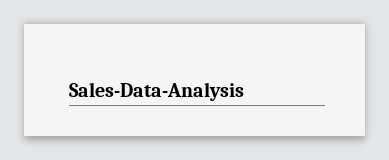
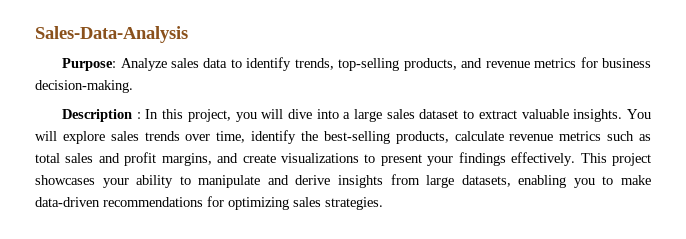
(244, 91) none -> [62,57,651,71] [35,80,133,93] [62,109,652,122] [35,130,651,144] [35,152,652,166] [35,174,651,188] [35,196,383,210] // Purpose: Analyze sales data to identify trends, top-selling products, and revenue metrics for business decision-making. // Description : In this project, you will dive into a large sales dataset to extract valuable insights. You will explore sales trends over time, identify the best-selling products, calculate revenue metrics such as total sales and profit margins, and create visualizations to present your findings effectively. This project showcases your ability to manipulate and derive insights from large datasets, enabling you to make data-driven recommendations for optimizing sales strategies.

